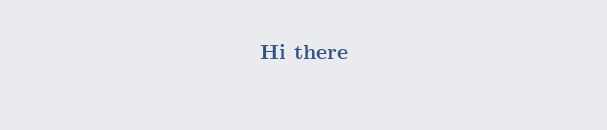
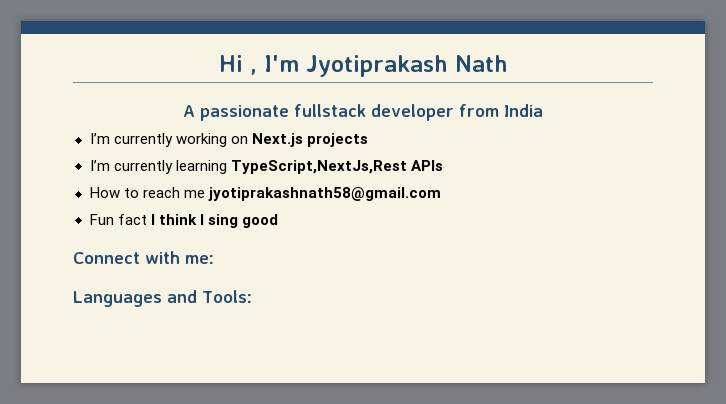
[293,45,348,59] there -> [249,55,508,77] [183,104,543,121] [89,133,368,147] [89,160,443,174] [89,187,441,201] [89,214,278,228] [73,251,214,264] [73,290,252,307] , I'm Jyotiprakash Nath // A passionate fullstack developer from India // I’m currently working on Next.js projects // I’m currently learning TypeScript,NextJs,Rest APIs // How to reach me jyotiprakashnath58@gmail.com // Fun fact I think I sing good // Connect with me: // Languages and Tools:

